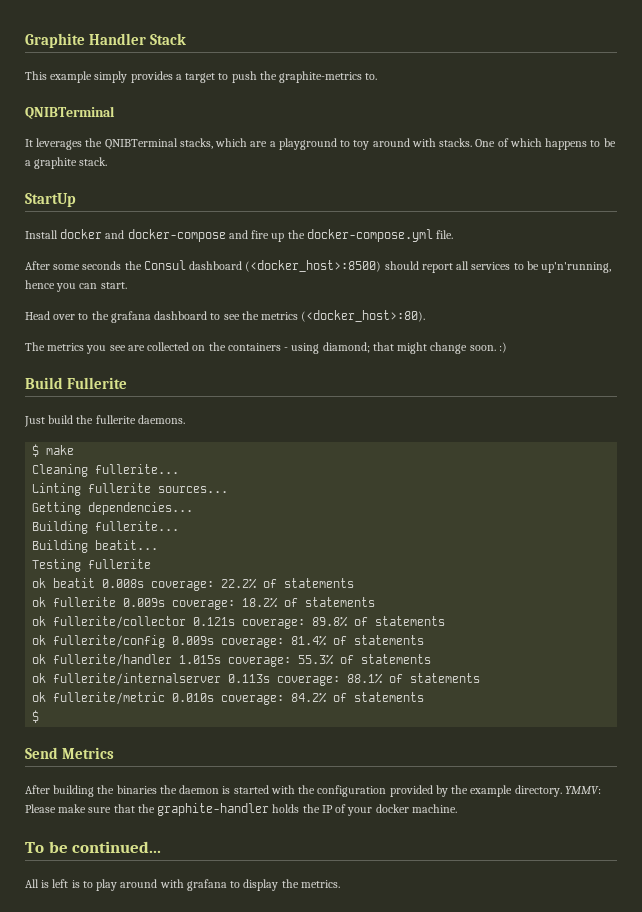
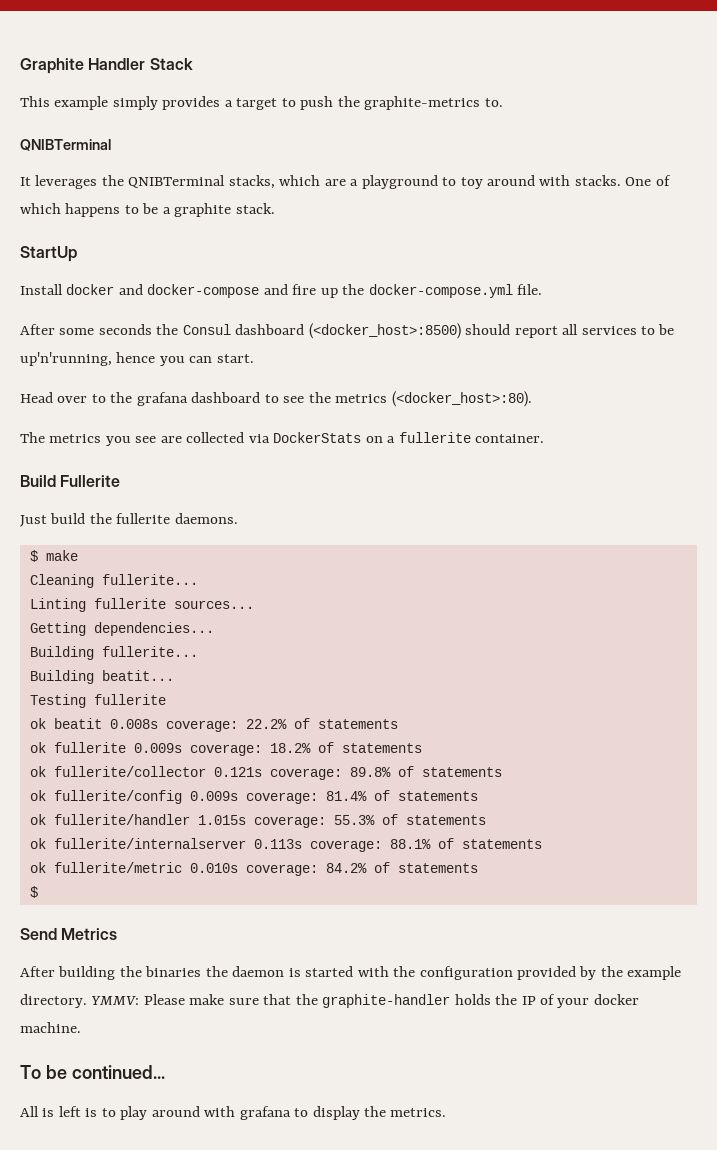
[192,342,507,354] on the containers - using diamond; that might change soon. :) -> [248,432,545,443] via DockerStats on a fullerite container.

